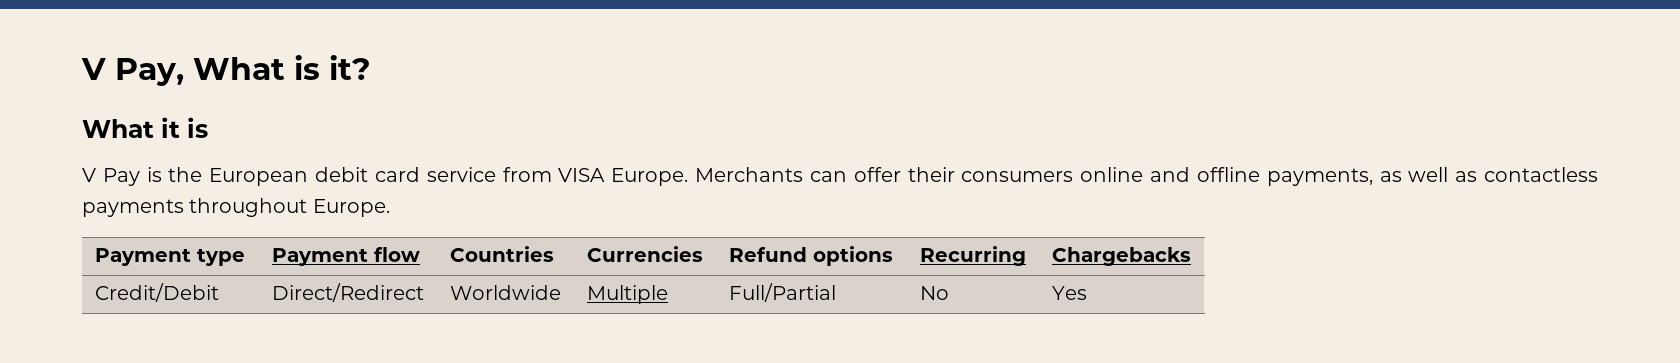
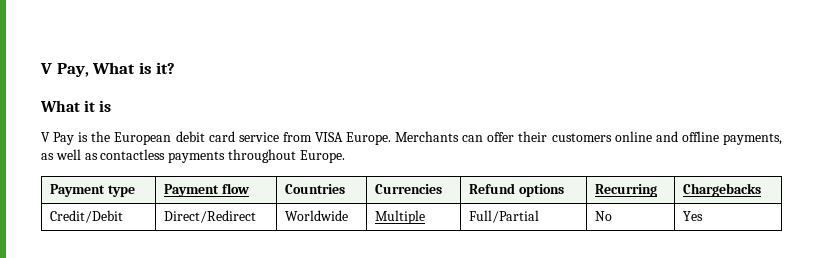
[961,171,1074,182] consumers -> [551,133,612,142] customers

